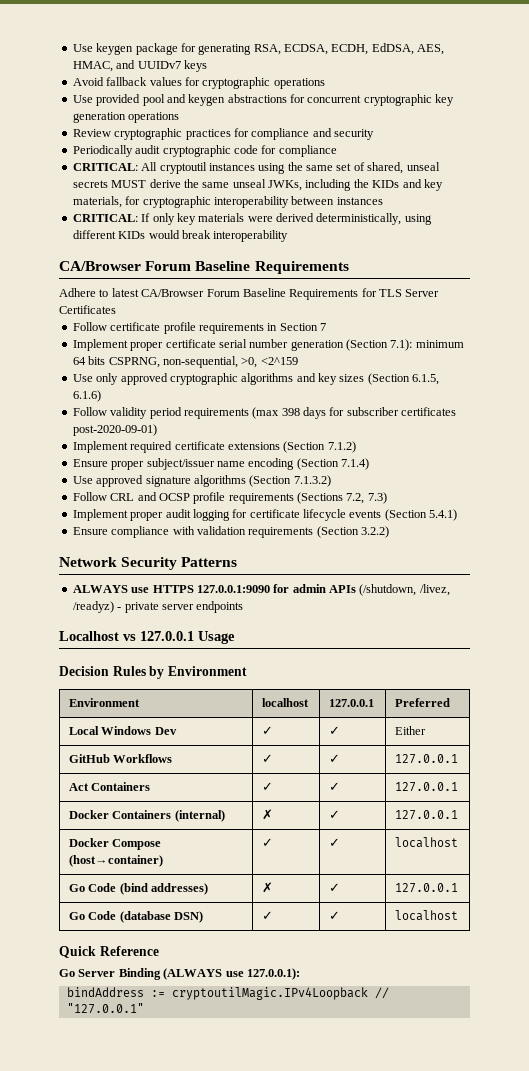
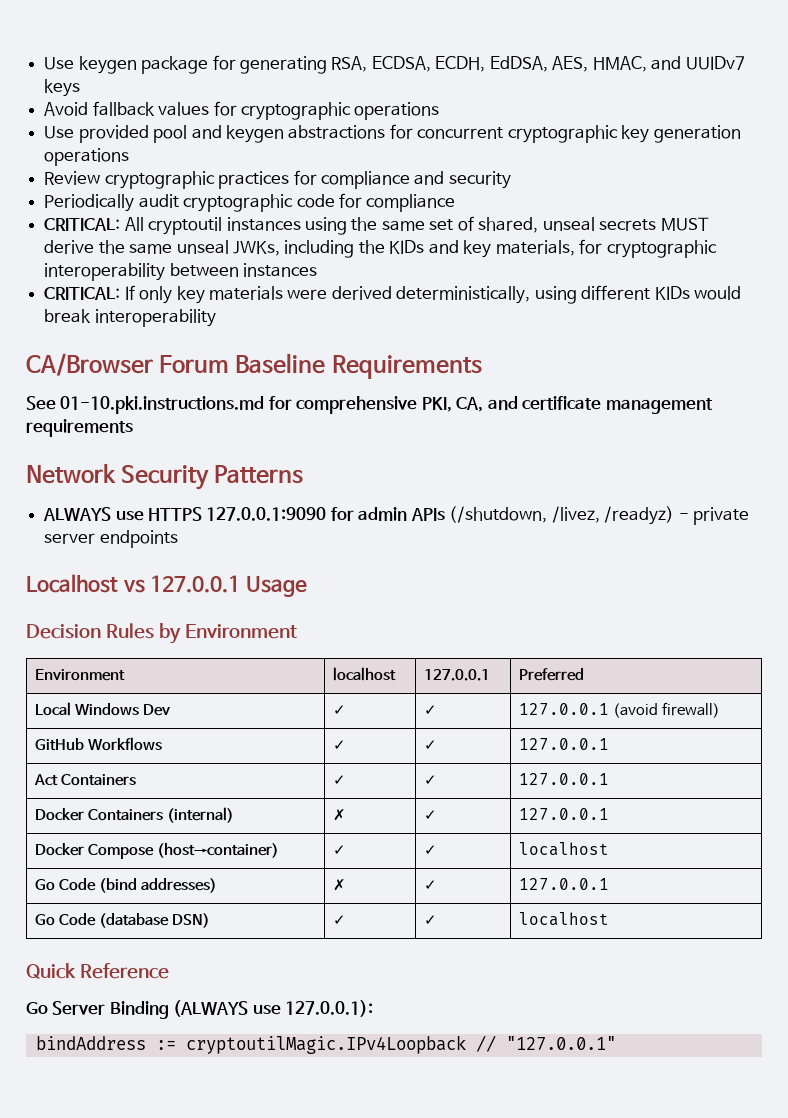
[59,288,440,300] [59,305,116,314] [72,322,326,334] [72,339,464,351] [72,356,298,368] [72,373,440,385] [72,390,101,402] [72,407,457,419] [72,424,157,436] [72,441,356,453] [72,458,369,470] [72,475,331,487] [72,492,387,504] [72,509,458,521] [72,526,389,538] Adhere to latest CA/Browser Forum Baseline Requirements for TLS Server Certificates // Follow certificate profile requirements in Section 7 // Implement proper certificate serial number generation (Section 7.1): minimum 64 bits CSPRNG, non-sequential, >0, <2^159 // Use only approved cryptographic algorithms and key sizes (Section 6.1.5, 6.1.6) // Follow validity period requirements (max 398 days for subscriber certificates post-2020-09-01) // Implement required certificate extensions (Section 7.1.2) // Ensure proper subject/issuer name encoding (Section 7.1.4) // Use approved signature algorithms (Section 7.1.3.2) // Follow CRL and OCSP profile requirements (Sections 7.2, 7.3) // Implement proper audit logging for certificate lifecycle events (Section 5.4.1) // Ensure compliance with validation requirements (Section 3.2.2) -> [26,396,713,414] [26,419,133,437] See 01-10.pki.instructions.md for comprehensive PKI, CA, and certificate management requirements
[394,726,426,735] Either -> [518,702,720,718] 127.0.0.1 (avoid firewall)

